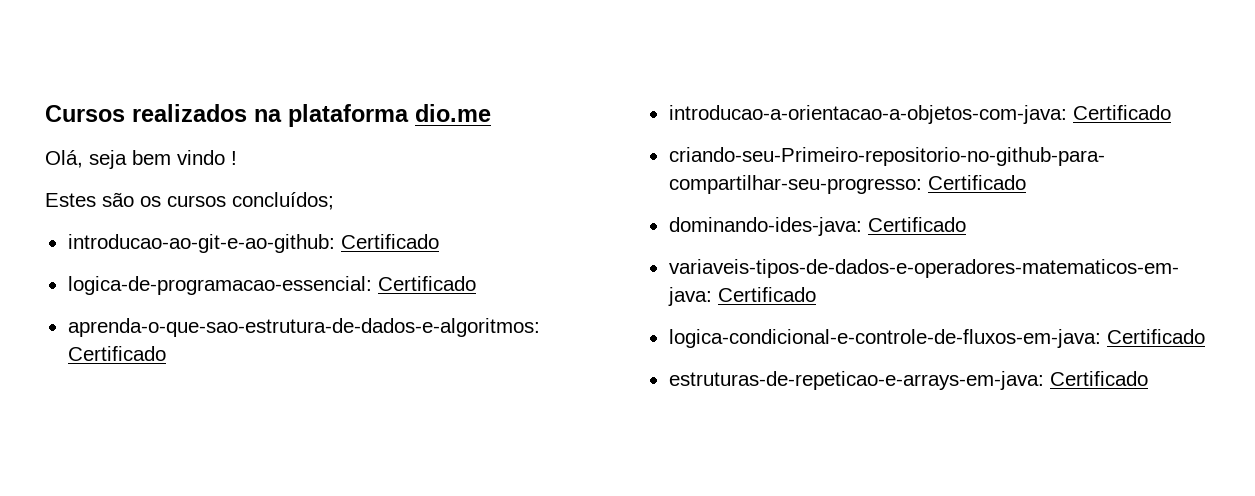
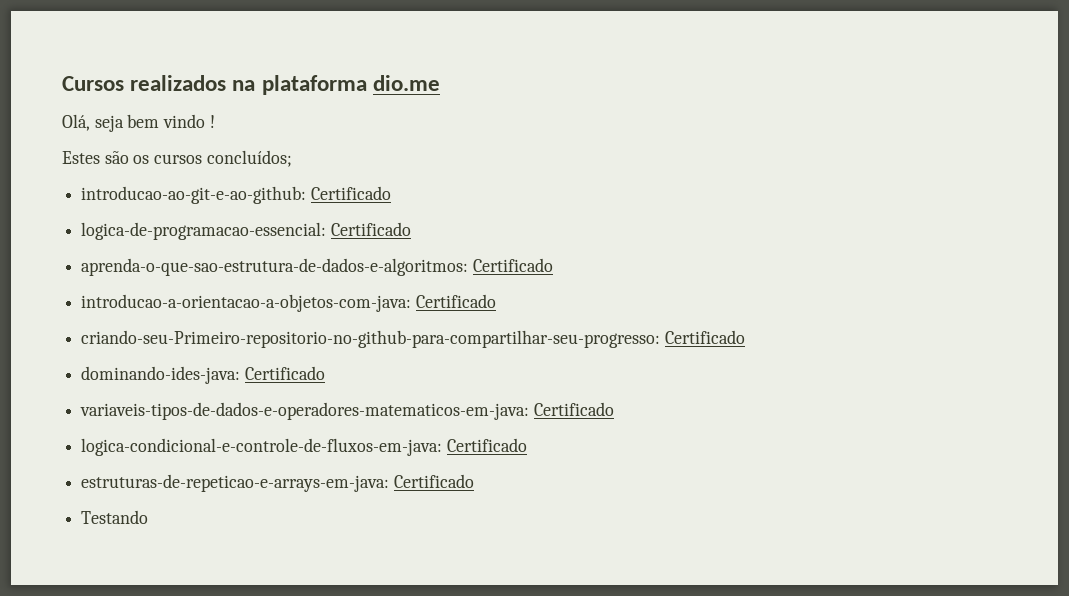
(1148, 378) none -> [81,510,149,524] // Testando

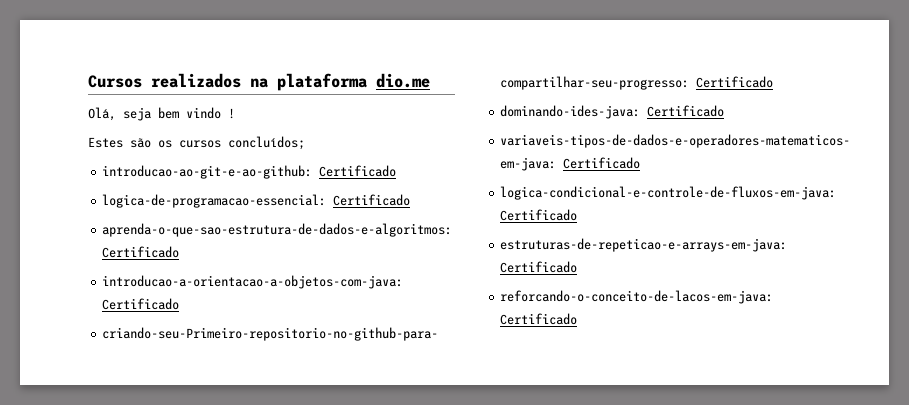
[81,510,149,524] Testando -> [500,290,774,304] [500,313,578,325] reforcando-o-conceito-de-lacos-em-java: Certificado

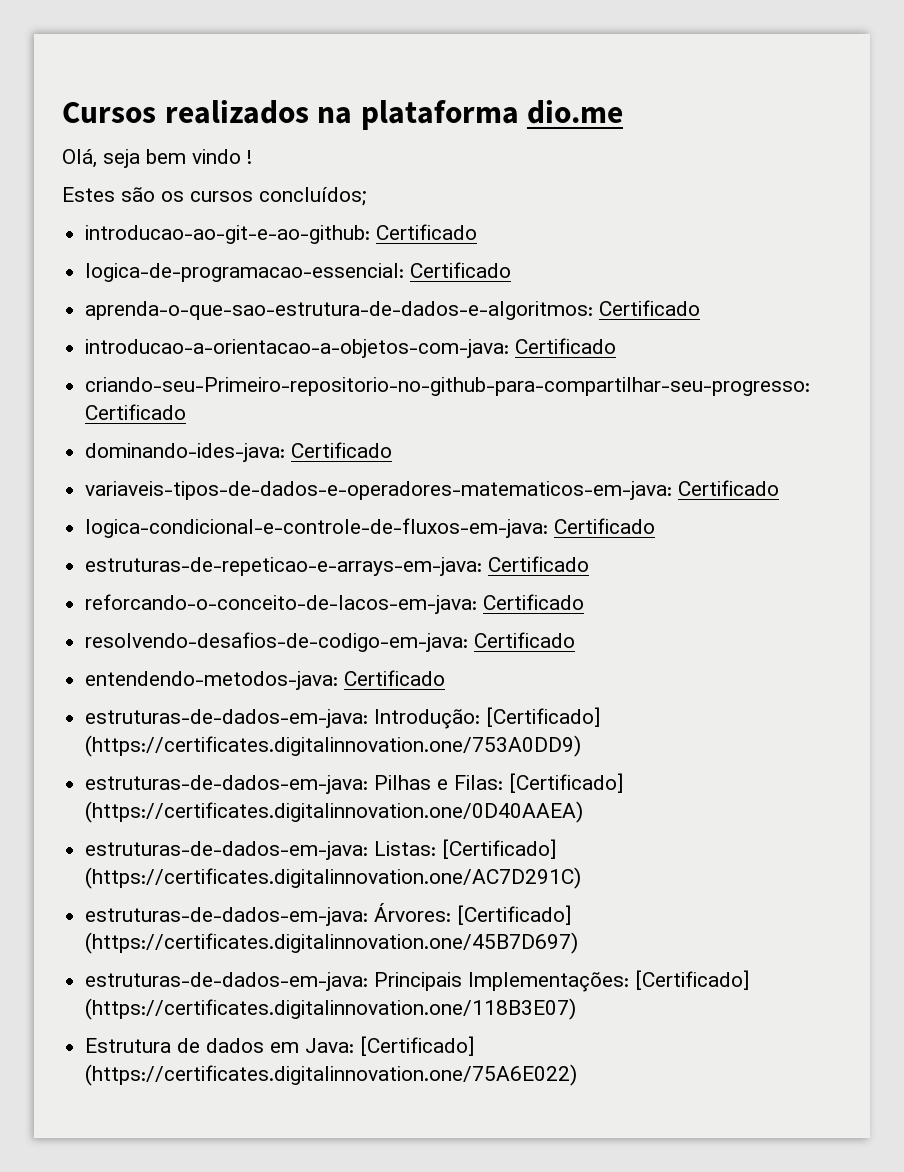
(578, 319) none -> [85,632,576,652] [85,670,446,690] [85,707,602,729] [85,735,582,757] [85,773,625,794] [85,801,584,823] [85,839,558,860] [85,867,582,889] [85,903,573,926] [85,932,579,954] [85,970,751,992] [85,998,577,1020] [85,1036,476,1056] [85,1064,578,1086] // resolvendo-desafios-de-codigo-em-java: Certificado // entendendo-metodos-java: Certificado // estruturas-de-dados-em-java: Introdução: [Certificado] (https://certificates.digitalinnovation.one/753A0DD9) // estruturas-de-dados-em-java: Pilhas e Filas: [Certificado] (https://certificates.digitalinnovation.one/0D40AAEA) // estruturas-de-dados-em-java: Listas: [Certificado] (https://certificates.digitalinnovation.one/AC7D291C) // estruturas-de-dados-em-java: Árvores: [Certificado] (https://certificates.digitalinnovation.one/45B7D697) // estruturas-de-dados-em-java: Principais Implementações: [Certificado] (https://certificates.digitalinnovation.one/118B3E07) // Estrutura de dados em Java: [Certificado] (https://certificates.digitalinnovation.one/75A6E022)

